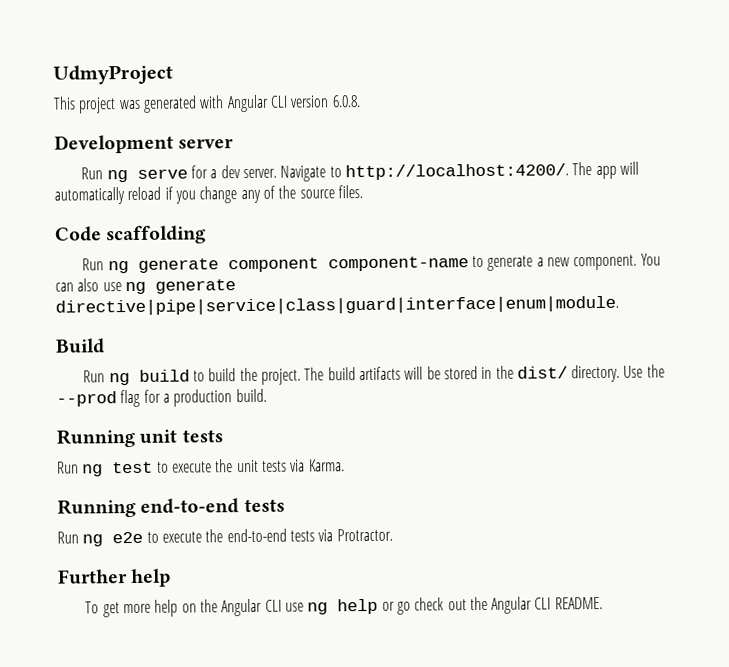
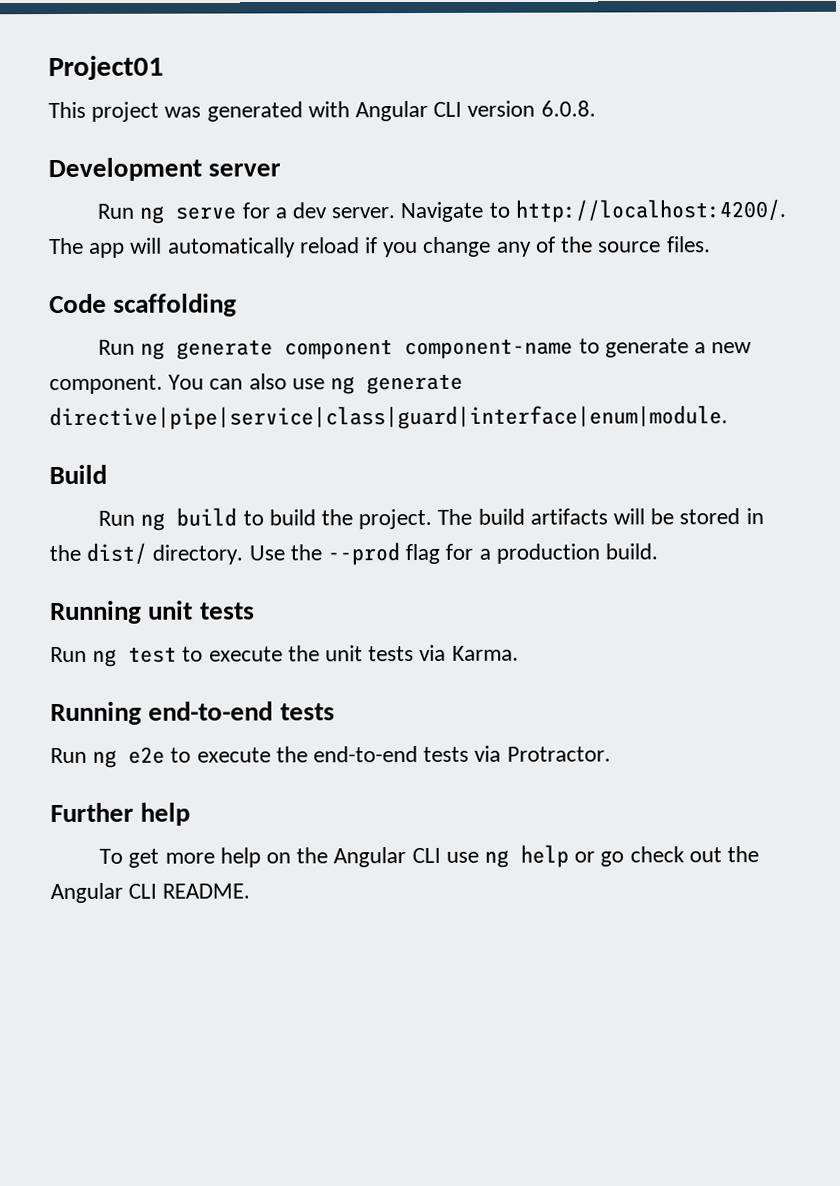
[53,64,173,85] UdmyProject -> [48,55,164,81] Project01

